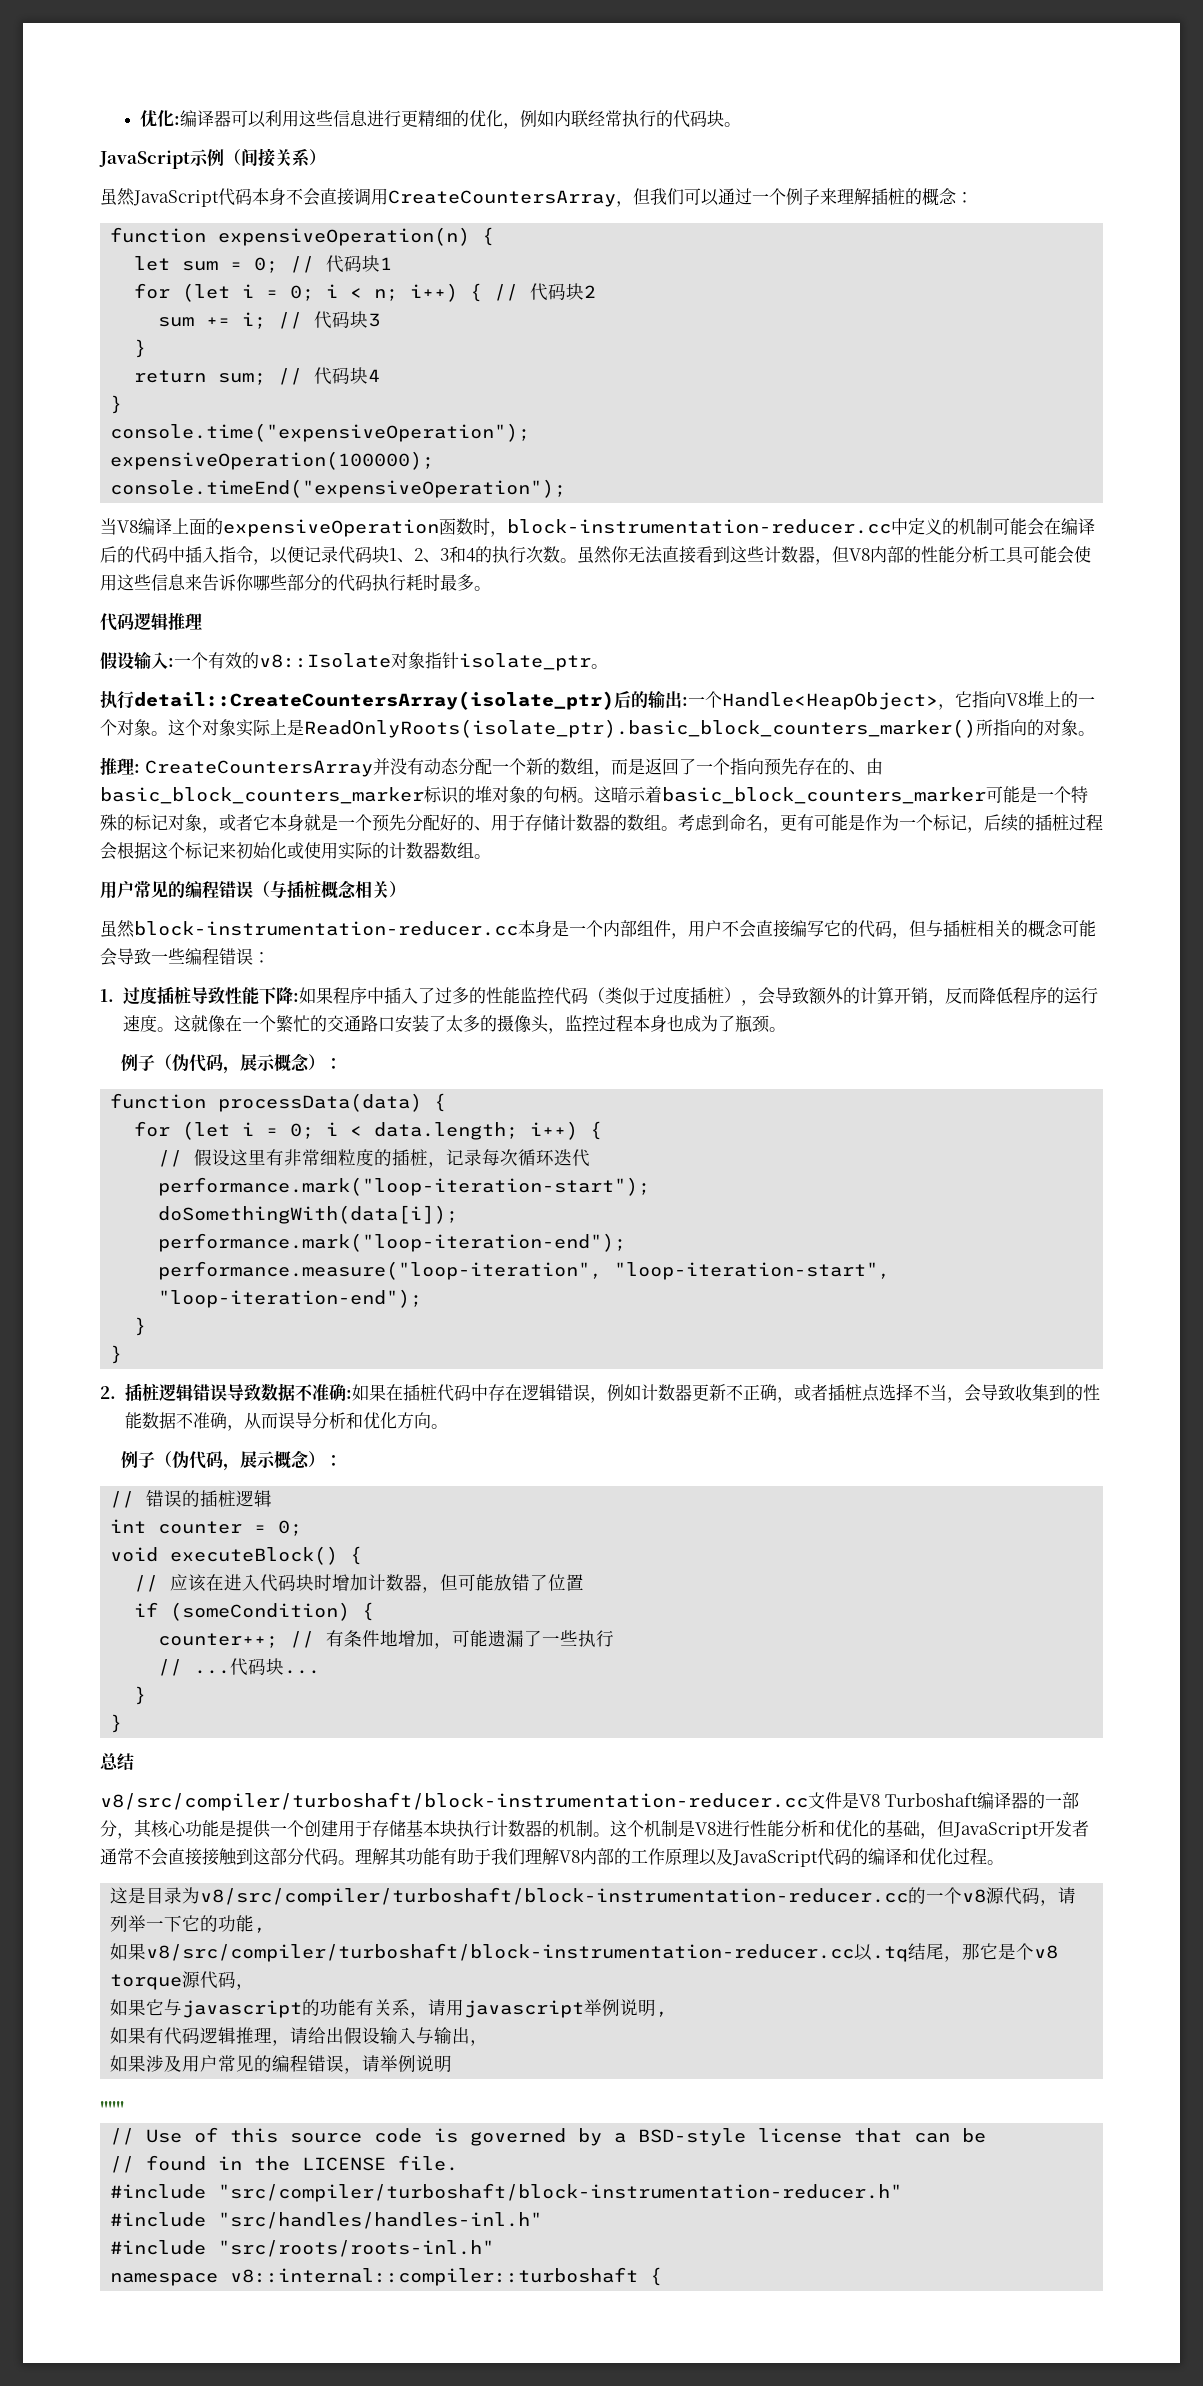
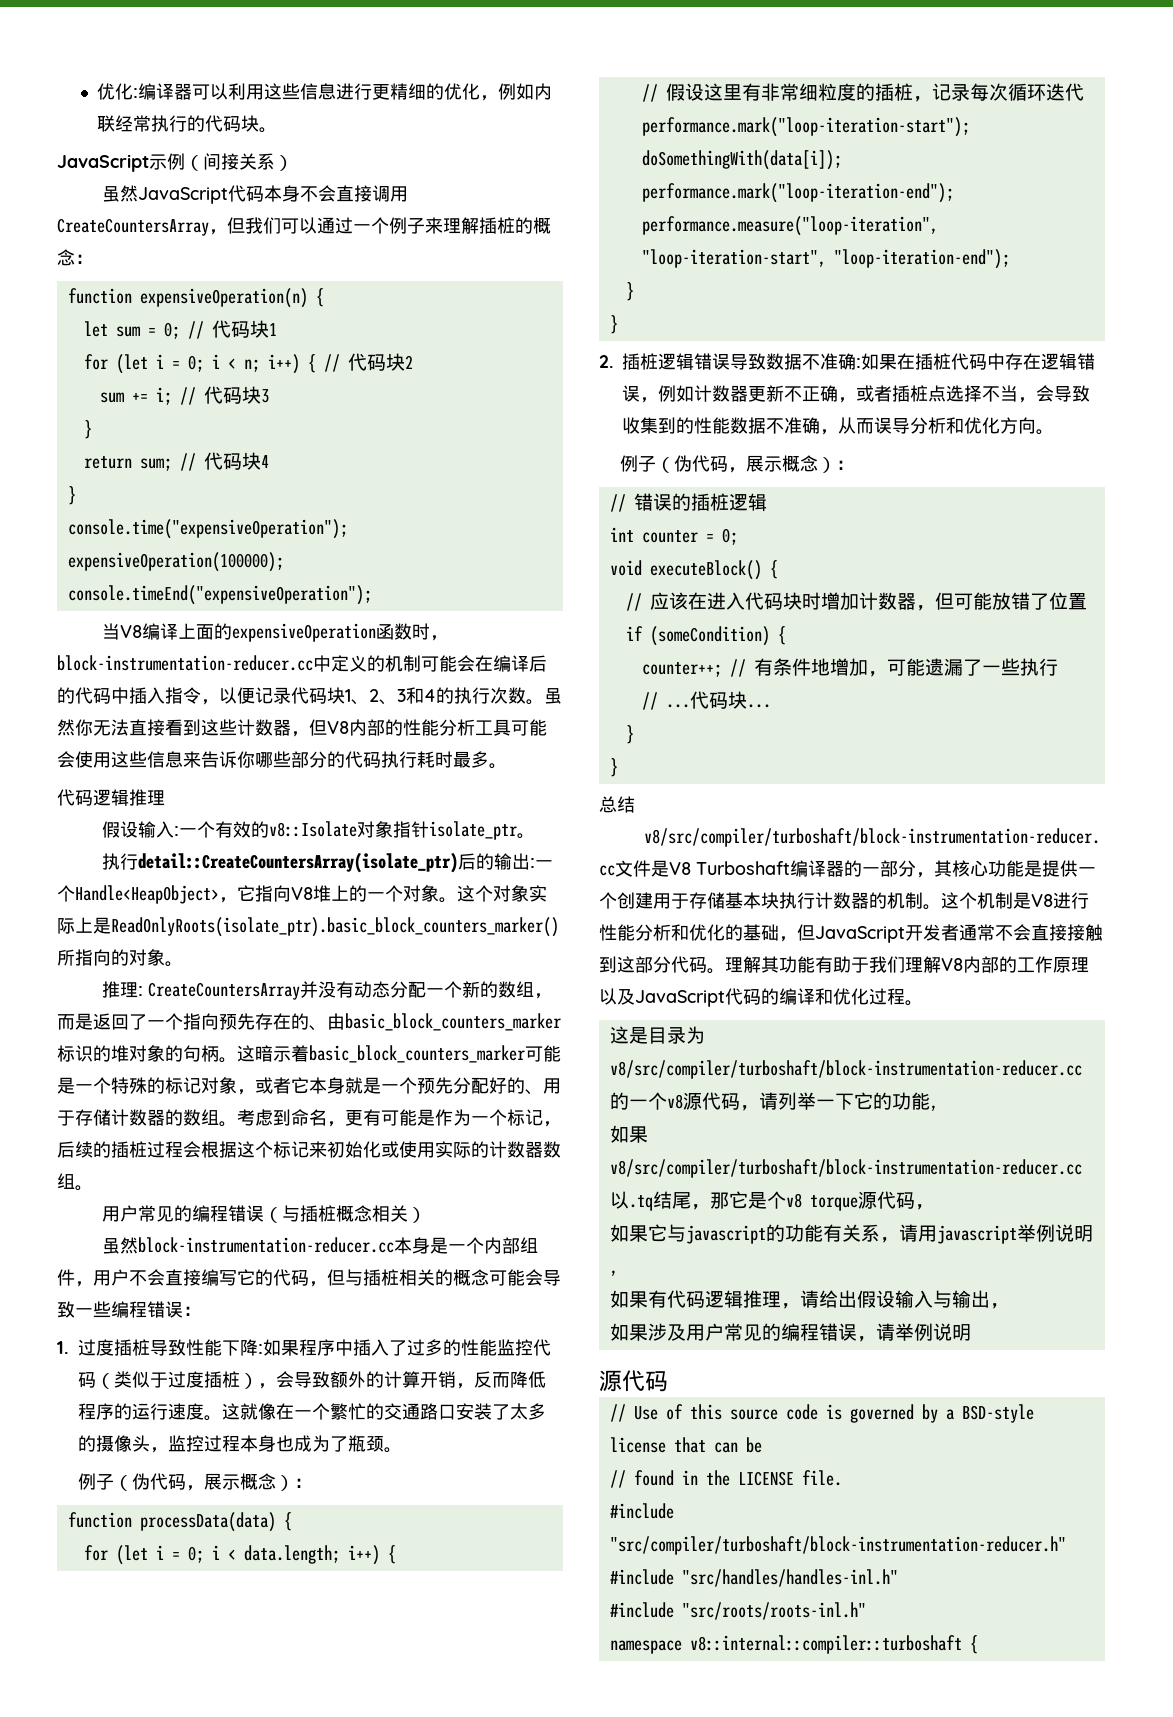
[100,2101,124,2116] """ -> [599,1370,668,1392] 源代码

